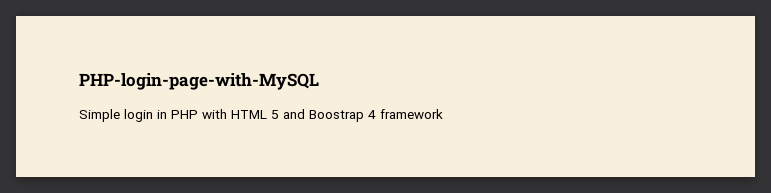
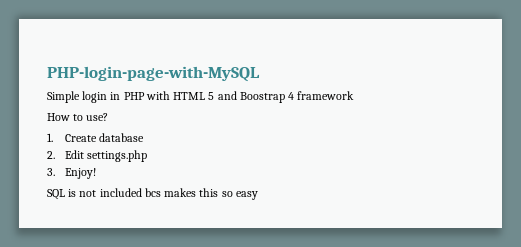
(443, 114) none -> [47,113,109,121] [47,133,145,142] [47,150,148,162] [47,168,97,179] [47,188,258,200] // How to use? // 1. Create database // 2. Edit settings.php // 3. Enjoy! // SQL is not included bcs makes this so easy

